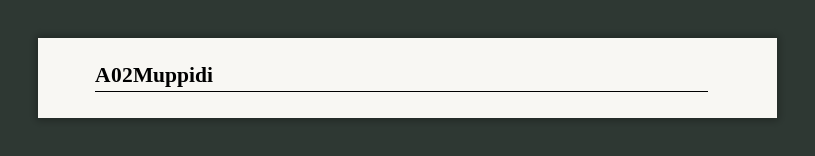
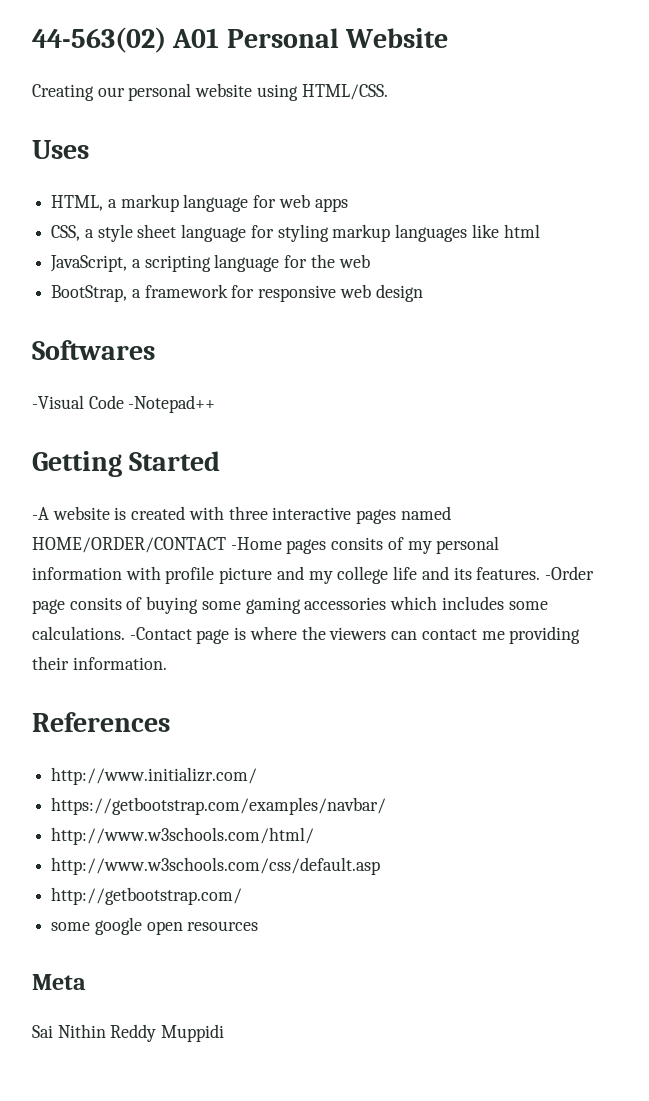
[95,67,213,87] A02Muppidi -> [32,27,449,53] [32,83,388,101] [32,140,89,159] [51,194,348,212] [51,224,540,242] [50,254,370,272] [51,284,423,302] [32,340,155,360] [32,395,216,413] [32,451,221,477] [32,506,451,524] [32,536,500,554] [32,566,594,584] [32,596,548,614] [32,626,581,644] [32,656,167,670] [32,712,170,732] [51,767,258,785] [51,797,387,815] [51,827,315,845] [51,857,381,875] [51,887,243,905] [51,917,259,935] [32,974,86,990] [32,1024,225,1042] 44-563(02) A01 Personal Website // Creating our personal website using HTML/CSS. // Uses // HTML, a markup language for web apps // CSS, a style sheet language for styling markup languages like html // JavaScript, a scripting language for the web // BootStrap, a framework for responsive web design // Softwares // -Visual Code -Notepad++ // Getting Started // -A website is created with three interactive pages named HOME/ORDER/CONTACT -Home pages consits of my personal information with profile picture and my college life and its features. -Order page consits of buying some gaming accessories which includes some calculations. -Contact page is where the viewers can contact me providing their information. // References // http://www.initializr.com/ // https://getbootstrap.com/examples/navbar/ // http://www.w3schools.com/html/ // http://www.w3schools.com/css/default.asp // http://getbootstrap.com/ // some google open resources // Meta // Sai Nithin Reddy Muppidi

